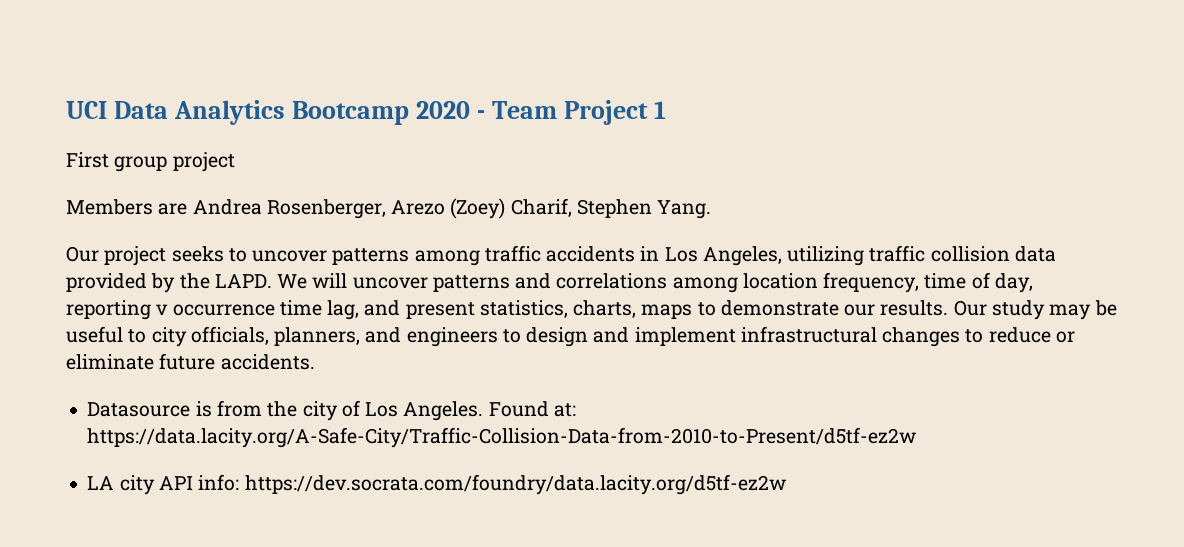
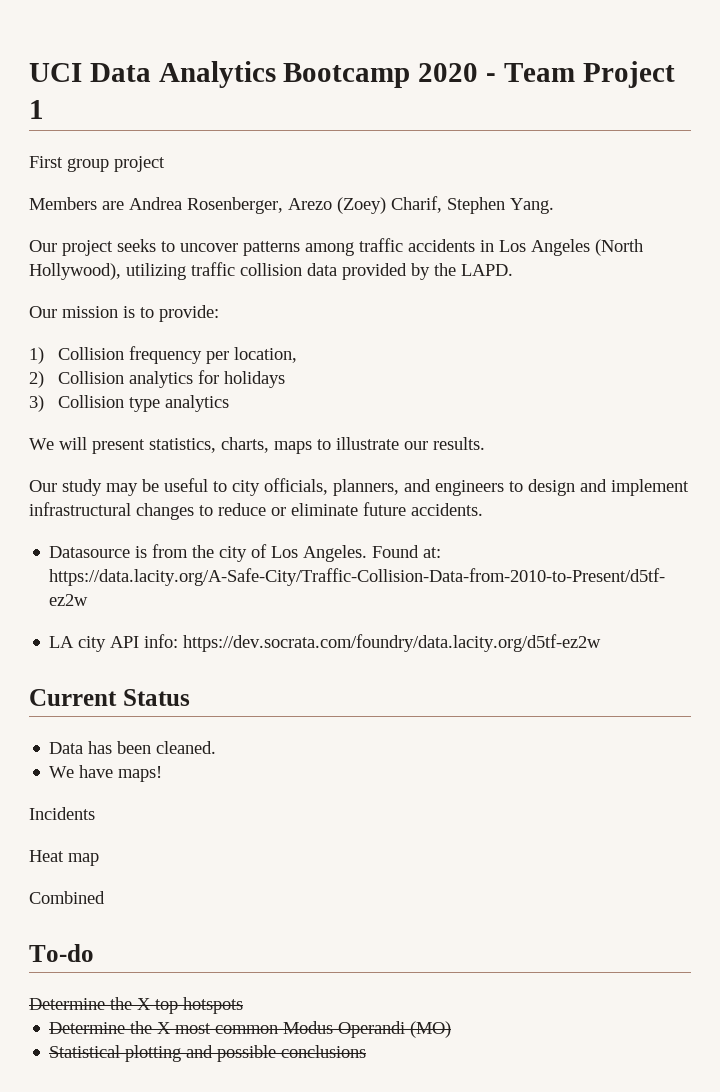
[702,246,782,266] Angeles, -> [531,239,643,256] [29,263,121,280] Angeles (North Hollywood),
[277,272,1033,293] [66,300,401,320] We will uncover patterns and correlations among location frequency, time of day, reporting v occurrence time lag, and -> [29,305,219,322] [29,346,298,364] [29,370,286,388] [29,395,230,412] [29,437,87,450] // Our mission is to provide: // 1) Collision frequency per location, // 2) Collision analytics for holidays // 3) Collision type analytics // We will
[720,300,839,316] demonstrate -> [336,437,399,450] illustrate
(949, 308) none -> (485, 443) //
(786, 484) none -> [29,689,190,706] [49,741,217,754] [49,765,163,782] [29,807,95,820] [29,850,99,866] [29,891,105,904] [29,944,94,962] [29,997,243,1014] [49,1021,452,1038] [49,1045,367,1062] // Current Status // Data has been cleaned. // We have maps! // Incidents // Heat map // Combined // To-do // Determine the X top hotspots // Determine the X most common Modus Operandi (MO) // Statistical plotting and possible conclusions

